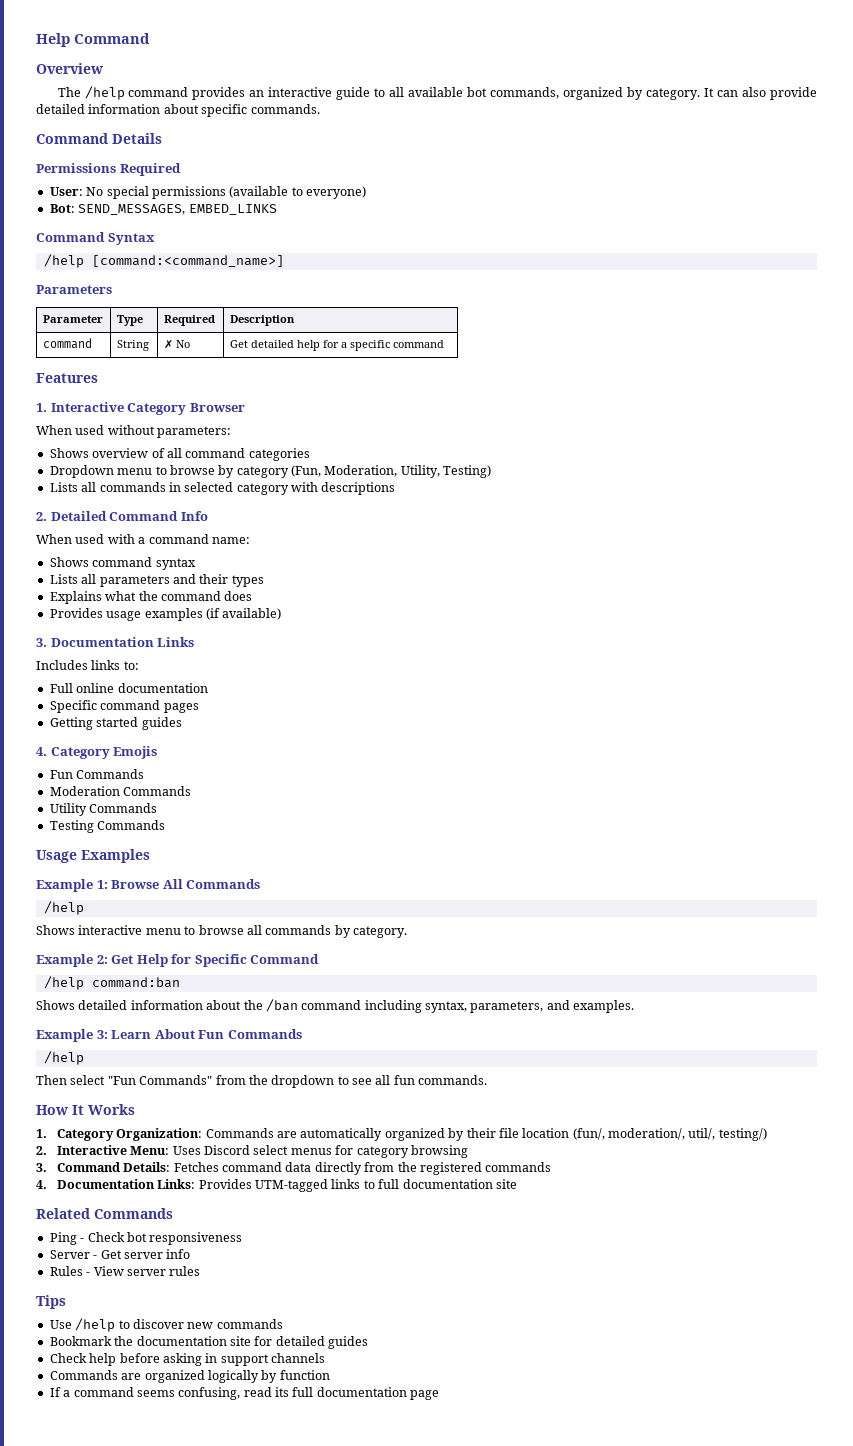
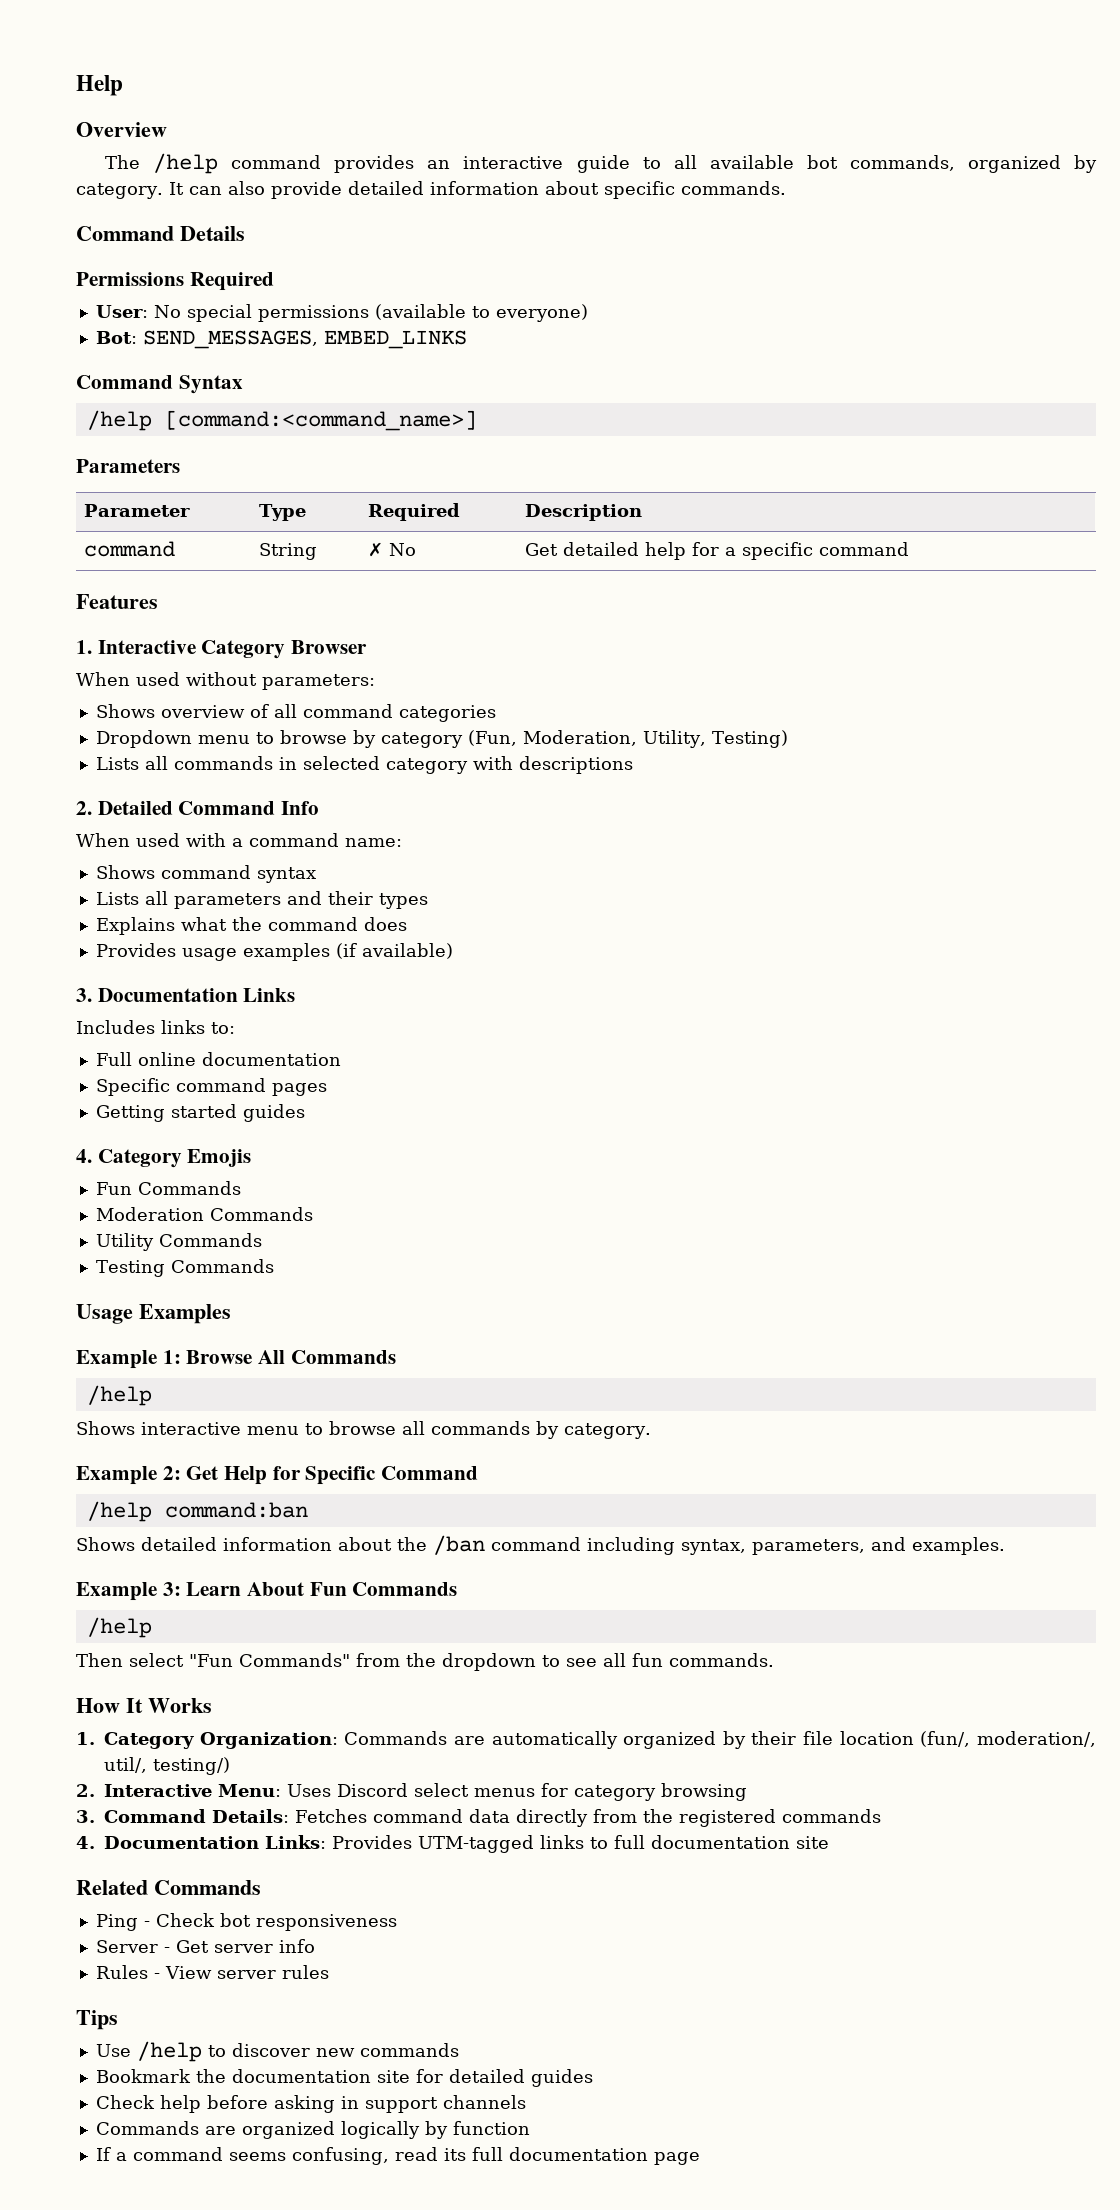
[36,33,150,47] Help Command -> [76,75,123,96] Help

